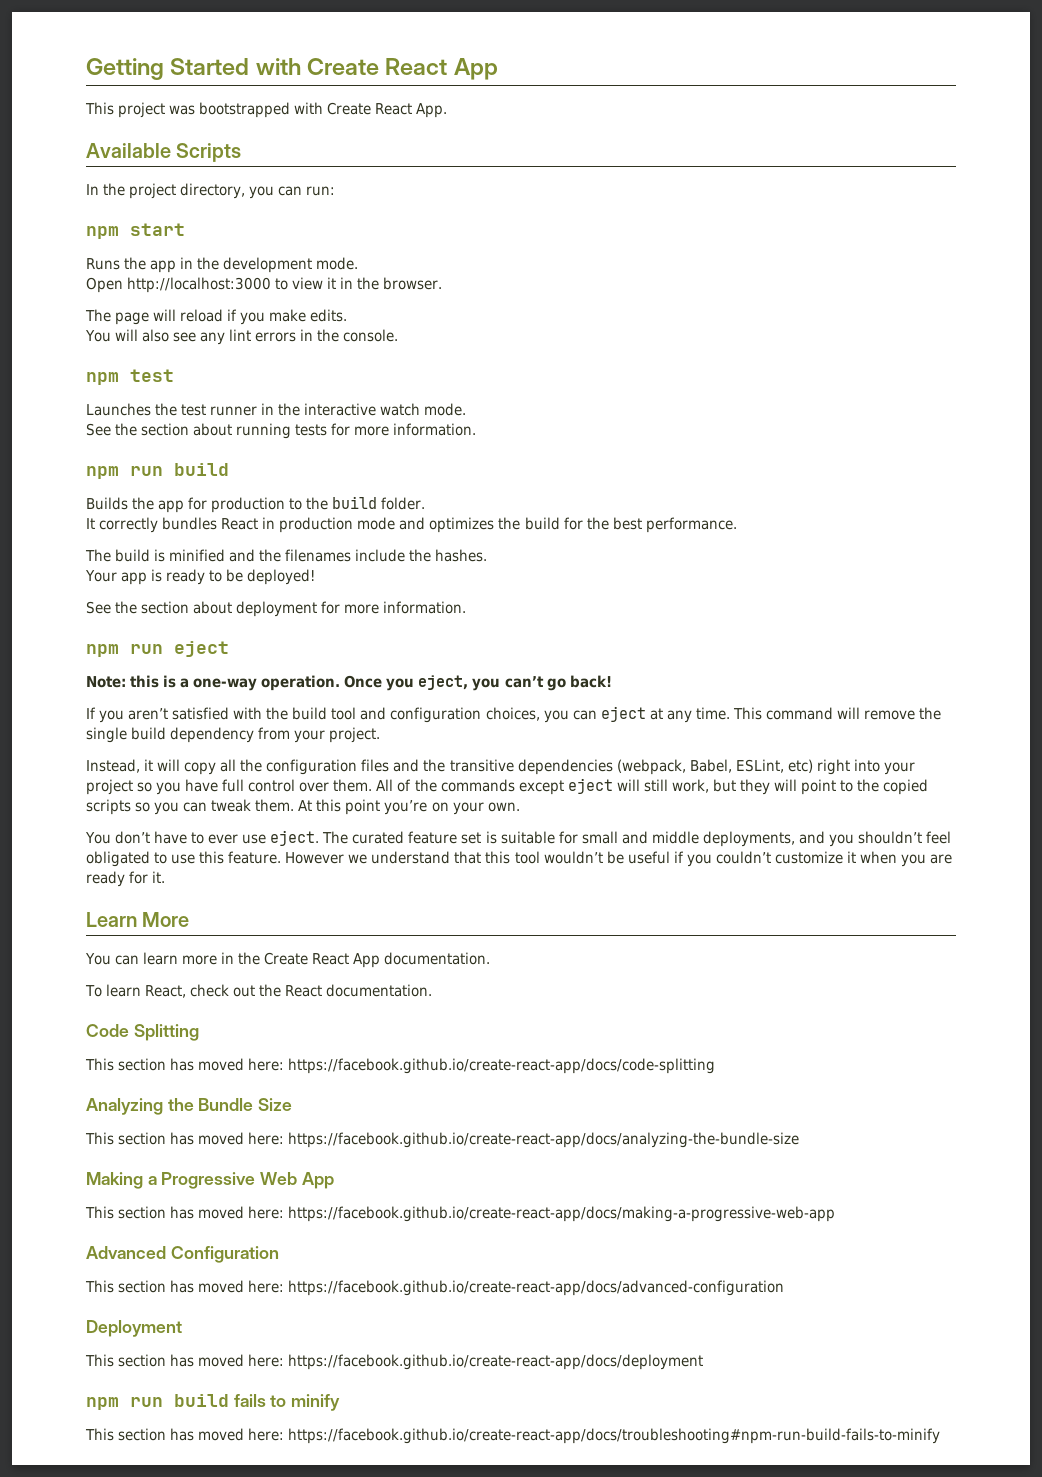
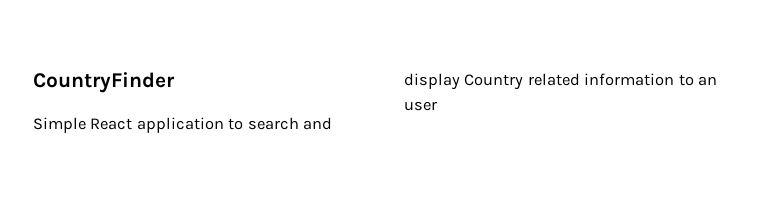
[86,58,498,80] [85,102,448,118] [86,143,242,162] [86,183,336,199] [86,223,185,239] [86,257,359,273] [86,277,443,293] [85,309,348,325] [85,329,399,345] [86,369,174,385] [86,403,467,416] [86,423,477,439] [86,463,229,479] [86,496,426,513] [86,517,737,533] [85,549,488,562] [85,569,316,585] [86,601,467,617] [86,641,229,657] [86,675,612,691] [86,706,942,723] [86,727,381,743] [86,759,915,775] [86,778,929,795] [86,799,520,815] [85,830,952,847] [86,851,953,867] [86,871,166,887] [86,912,190,927] [85,952,491,968] [85,984,433,998] [86,1024,199,1041] [85,1058,716,1074] [86,1098,293,1115] [85,1132,800,1148] [86,1172,334,1189] [85,1206,836,1222] [86,1246,279,1263] [85,1280,785,1296] [86,1320,182,1337] [85,1354,704,1370] [86,1394,341,1411] [85,1428,941,1444] Getting Started with Create React App // This project was bootstrapped with Create React App. // Available Scripts // In the project directory, you can run: // npm start // Runs the app in the development mode. // Open http://localhost:3000 to view it in the browser. // The page will reload if you make edits. // You will also see any lint errors in the console. // npm test // Launches the test runner in the interactive watch mode. // See the section about running tests for more information. // npm run build // Builds the app for production to the build folder. // It correctly bundles React in production mode and optimizes the build for the best performance. // The build is minified and the filenames include the hashes. // Your app is ready to be deployed! // See the section about deployment for more information. // npm run eject // Note: this is a one-way operation. Once you eject, you can’t go back! // If you aren’t satisfied with the build tool and configuration choices, you can eject at any time. This command will remove the single build dependency from your project. // Instead, it will copy all the configuration files and the transitive dependencies (webpack, Babel, ESLint, etc) right into your project so you have full control over them. All of the commands except eject will still work, but they will point to the copied scripts so you can tweak them. At this point you’re on your own. // You don’t have to ever use eject. The curated feature set is suitable for small and middle deployments, and you shouldn’t feel obligated to use this feature. However we understand that this tool wouldn’t be useful if you couldn’t customize it when you are ready for it. // Learn More // You can learn more in the Create React App documentation. // To learn React, check out the React documentation. // Code Splitting // This section has moved here: https://facebook.github.io/create-react-app/docs/code-splitting // Analyzing the Bundle Size // This section has moved here: https://facebook.github.io/create-react-app/docs/analyzing-the-bundle-size // Making a Progressive Web App // This section has moved here: https://facebook.github.io/create-react-app/docs/making-a-progressive-web-app // Advanced Configuration // This section has moved here: https://facebook.github.io/create-react-app/docs/advanced-configuration // Deployment // This section has moved here: https://facebook.github.io/create-react-app/docs/deployment // npm run build fails to minify // This section has moved here: https://facebook.github.io/create-react-app/docs/troubleshooting#npm-run-build-fails-to-minify -> [33,72,175,93] [33,117,333,133] [404,73,718,90] [404,101,437,111] CountryFinder // Simple React application to search and display Country related information to an user

